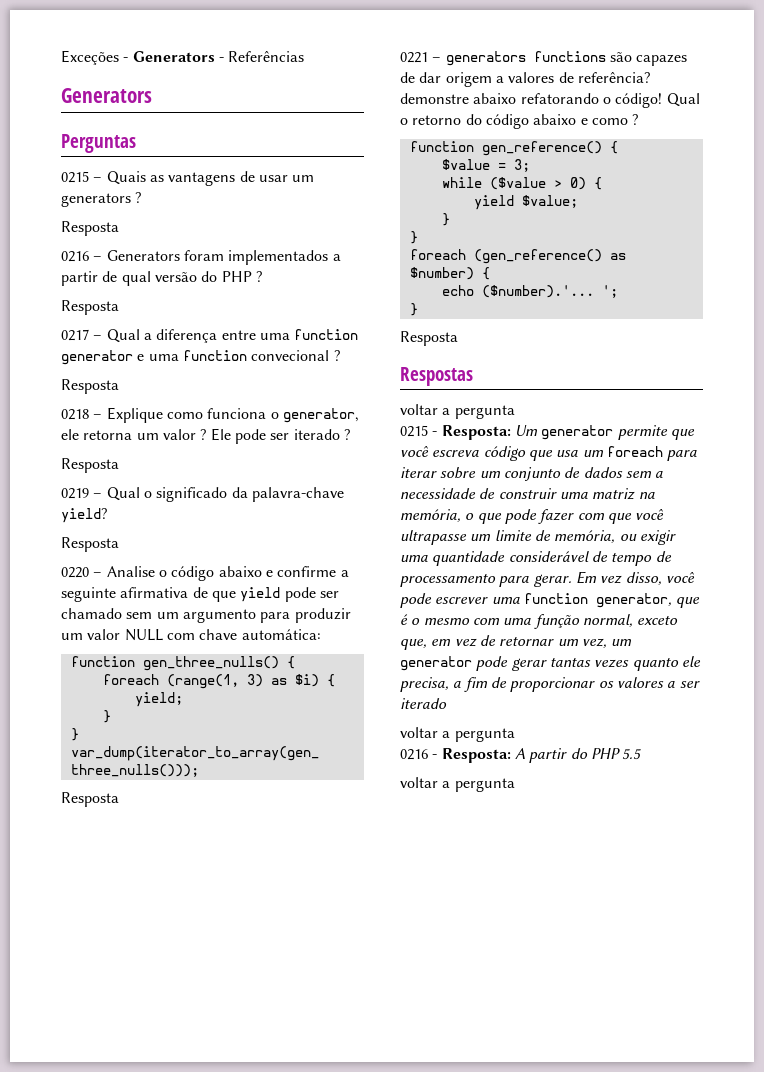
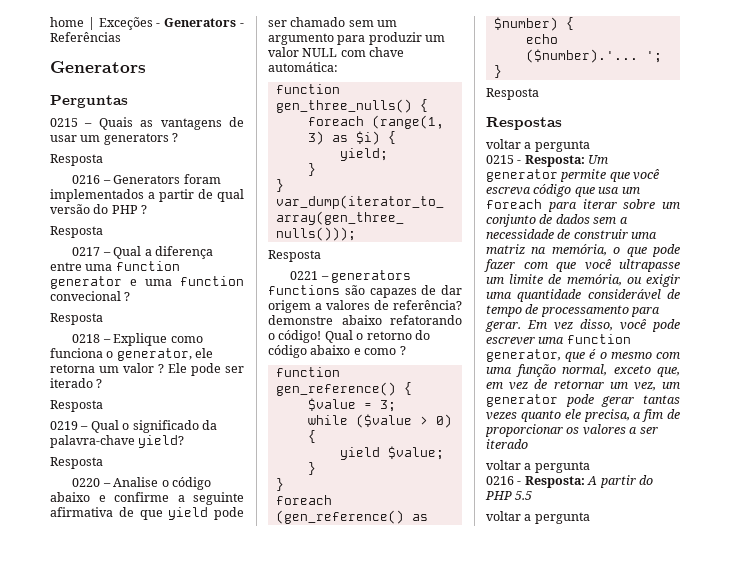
(61, 57) none -> [50,17,95,30] home |

